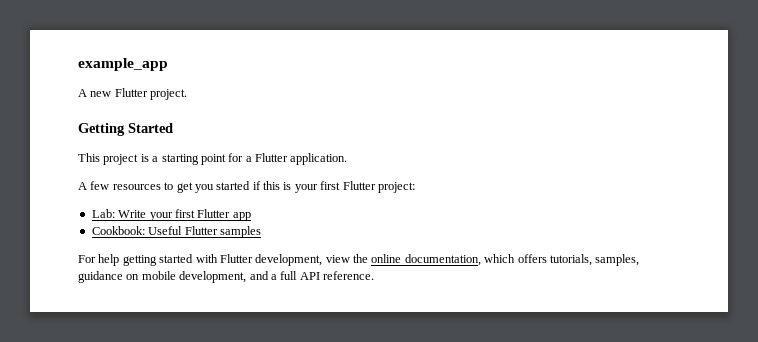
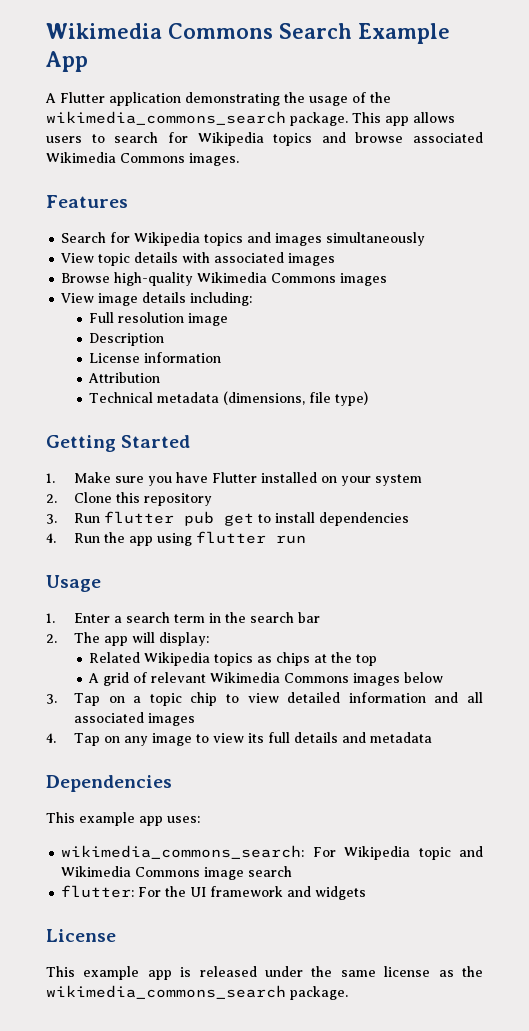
[78,58,168,71] [78,88,188,100] [78,123,173,136] [78,153,348,165] [78,181,415,193] [91,209,251,221] [91,226,261,238] [78,254,640,266] [78,271,374,283] example_app // A new Flutter project. // Getting Started // This project is a starting point for a Flutter application. // A few resources to get you started if this is your first Flutter project: // Lab: Write your first Flutter app // Cookbook: Useful Flutter samples // For help getting started with Flutter development, view the online documentation, which offers tutorials, samples, guidance on mobile development, and a full API reference. -> [46,23,450,44] [46,51,88,72] [45,92,391,106] [46,111,455,126] [46,132,483,146] [46,152,239,166] [46,195,128,208] [61,232,426,246] [61,252,336,266] [61,272,388,286] [61,292,253,306] [89,312,229,326] [89,333,165,346] [89,352,222,363] [88,372,161,383] [89,391,369,406] [46,435,191,452] [46,472,422,486] [46,492,212,506] [46,511,409,526] [46,531,306,546] [46,575,101,592] [46,612,320,623] [46,632,209,646] [89,652,378,666] [88,672,444,686] [46,692,483,706] [73,712,195,726] [46,732,432,746] [46,775,172,792] [46,812,200,826] [61,845,483,860] [61,866,293,880] [61,885,367,900] [46,929,116,942] [46,966,483,980] [46,985,348,1000] Wikimedia Commons Search Example App // A Flutter application demonstrating the usage of the wikimedia_commons_search package. This app allows users to search for Wikipedia topics and browse associated Wikimedia Commons images. // Features // Search for Wikipedia topics and images simultaneously // View topic details with associated images // Browse high-quality Wikimedia Commons images // View image details including: // Full resolution image // Description // License information // Attribution // Technical metadata (dimensions, file type) // Getting Started // 1. Make sure you have Flutter installed on your system // 2. Clone this repository // 3. Run flutter pub get to install dependencies // 4. Run the app using flutter run // Usage // 1. Enter a search term in the search bar // 2. The app will display: // Related Wikipedia topics as chips at the top // A grid of relevant Wikimedia Commons images below // 3. Tap on a topic chip to view detailed information and all associated images // 4. Tap on any image to view its full details and metadata // Dependencies // This example app uses: // wikimedia_commons_search: For Wikipedia topic and Wikimedia Commons image search // flutter: For the UI framework and widgets // License // This example app is released under the same license as the wikimedia_commons_search package.

